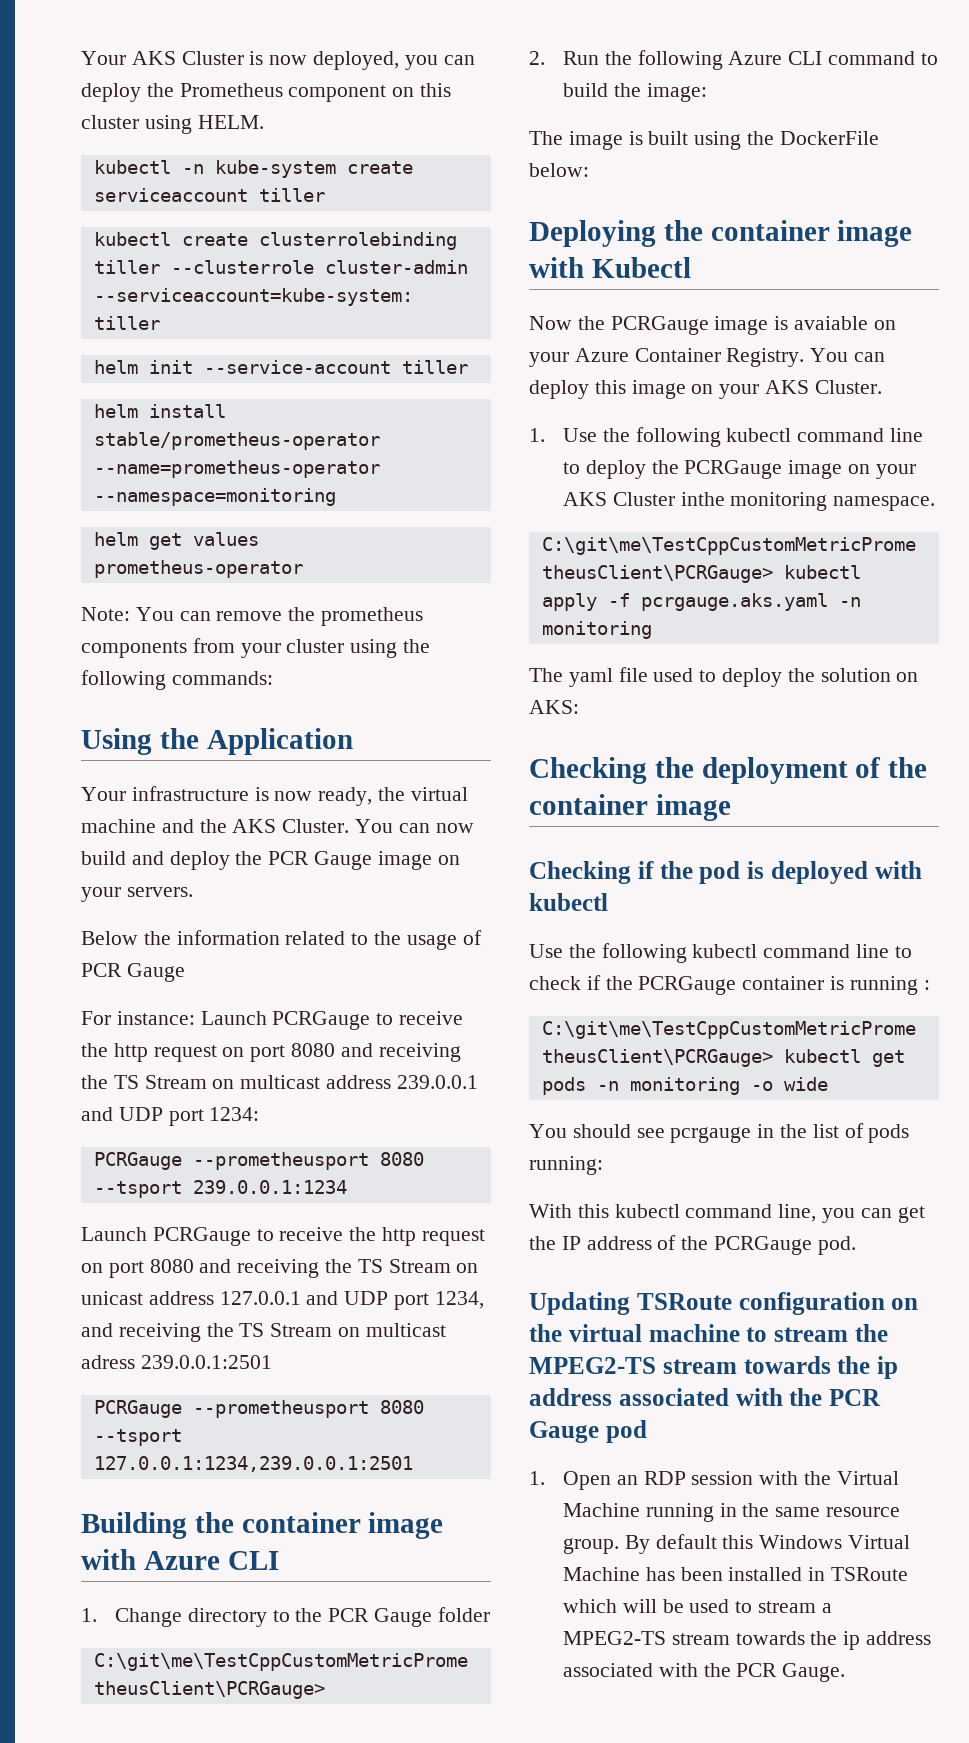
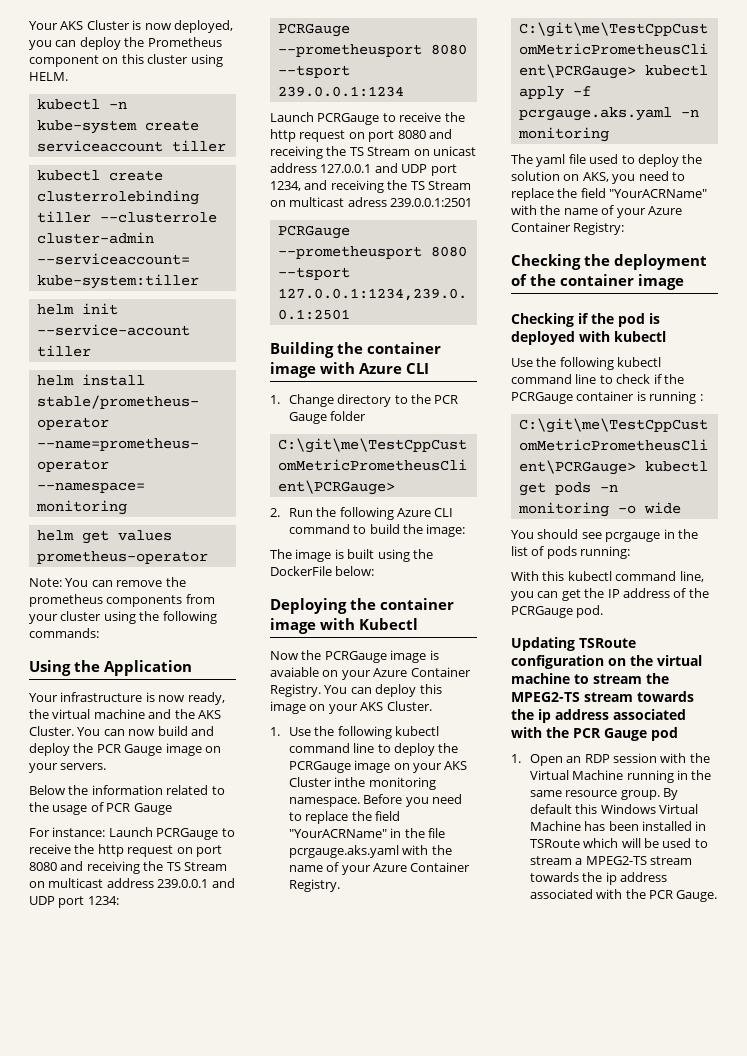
(936, 503) none -> [363,794,462,807] [288,811,400,824] [288,828,445,838] [288,845,452,858] [288,862,471,875] [288,879,340,892] Before you need to replace the field "YourACRName" in the file pcrgauge.aks.yaml with the name of your Azure Container Registry.
[529,700,579,714] AKS: -> [582,171,685,184] [511,188,708,201] [511,205,682,218] [511,222,625,235] AKS, you need to replace the field "YourACRName" with the name of your Azure Container Registry:

